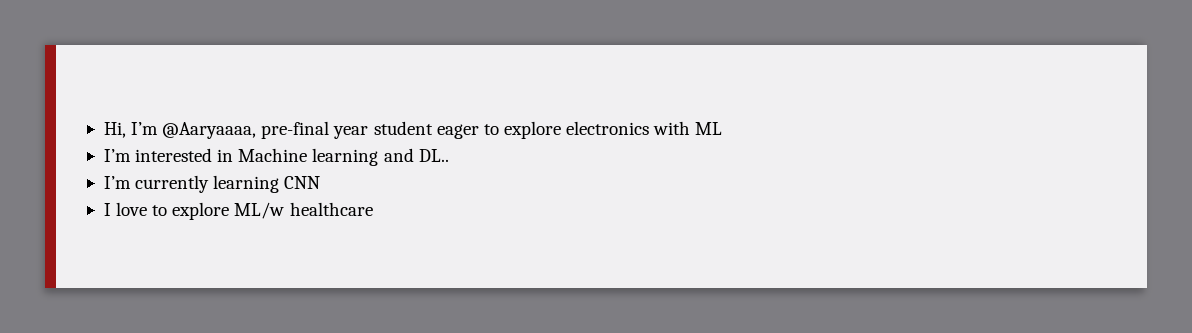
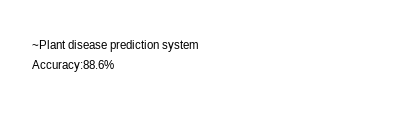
[103,121,723,139] [103,148,449,166] [103,175,321,193] [103,202,373,220] Hi, I’m @Aaryaaaa, pre-final year student eager to explore electronics with ML // I’m interested in Machine learning and DL.. // I’m currently learning CNN // I love to explore ML/w healthcare -> [32,40,200,52] [32,60,114,72] ~Plant disease prediction system // Accuracy:88.6%

